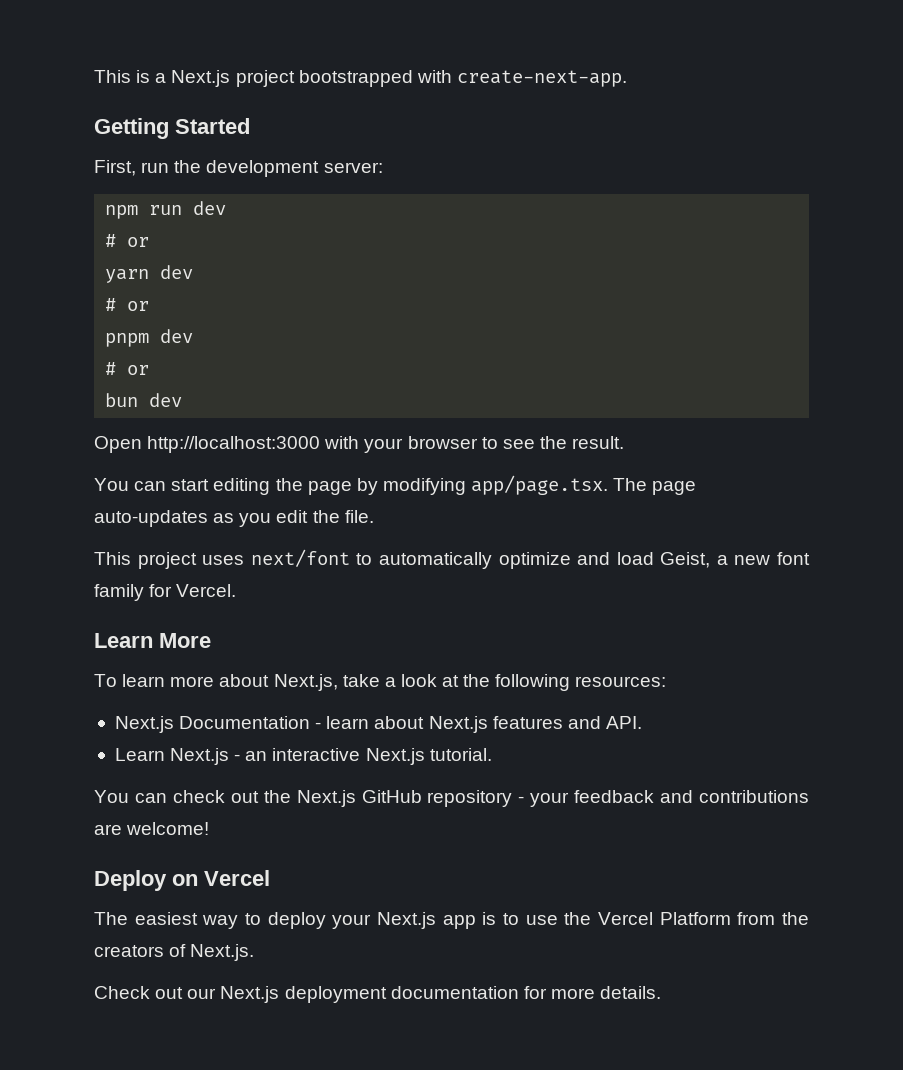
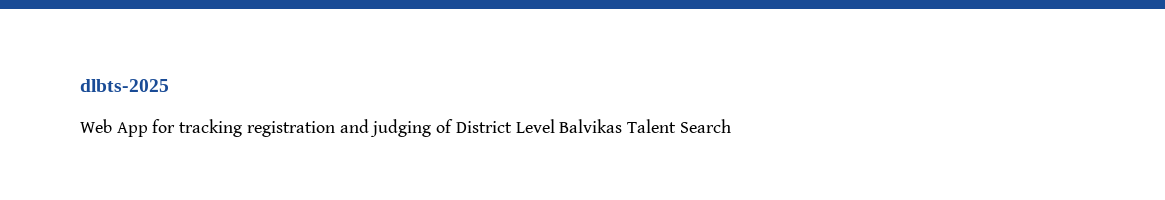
[94,70,627,87] [94,118,250,139] [94,160,383,177] [105,201,227,219] [105,234,150,247] [105,265,194,283] [105,298,150,311] [105,329,194,347] [105,362,150,375] [105,393,183,407] [94,436,625,453] [94,475,697,495] [94,510,374,527] [94,549,811,569] [94,584,237,601] [94,633,211,648] [94,674,667,691] [114,716,642,733] [114,748,492,765] [94,790,809,807] [94,822,210,835] [94,870,270,891] [94,912,809,929] [94,944,255,961] [94,986,662,1003] This is a Next.js project bootstrapped with create-next-app. // Getting Started // First, run the development server: // npm run dev // # or // yarn dev // # or // pnpm dev // # or // bun dev // Open http://localhost:3000 with your browser to see the result. // You can start editing the page by modifying app/page.tsx. The page auto-updates as you edit the file. // This project uses next/font to automatically optimize and load Geist, a new font family for Vercel. // Learn More // To learn more about Next.js, take a look at the following resources: // Next.js Documentation - learn about Next.js features and API. // Learn Next.js - an interactive Next.js tutorial. // You can check out the Next.js GitHub repository - your feedback and contributions are welcome! // Deploy on Vercel // The easiest way to deploy your Next.js app is to use the Vercel Platform from the creators of Next.js. // Check out our Next.js deployment documentation for more details. -> [80,79,169,92] [80,119,731,137] dlbts-2025 // Web App for tracking registration and judging of District Level Balvikas Talent Search

